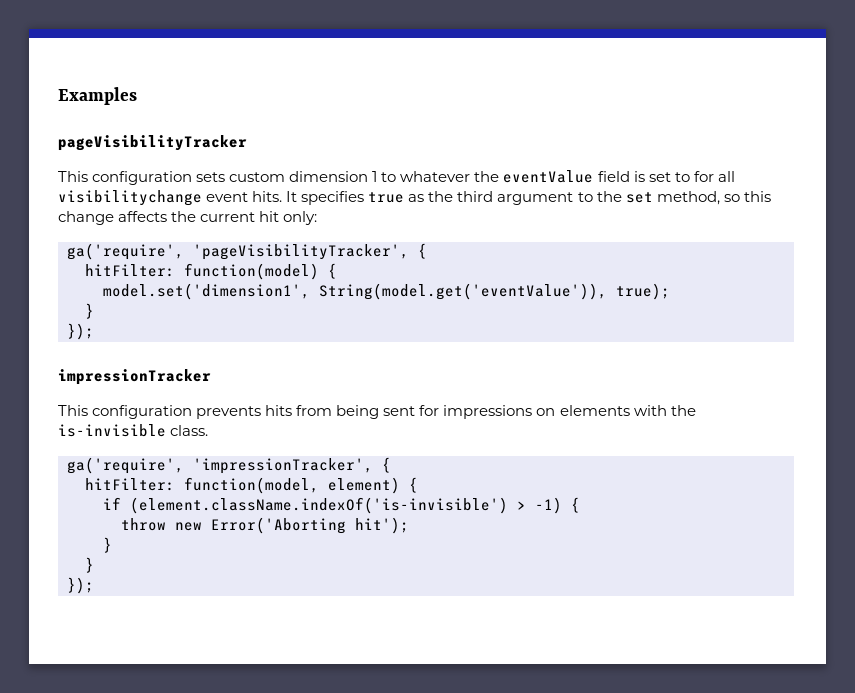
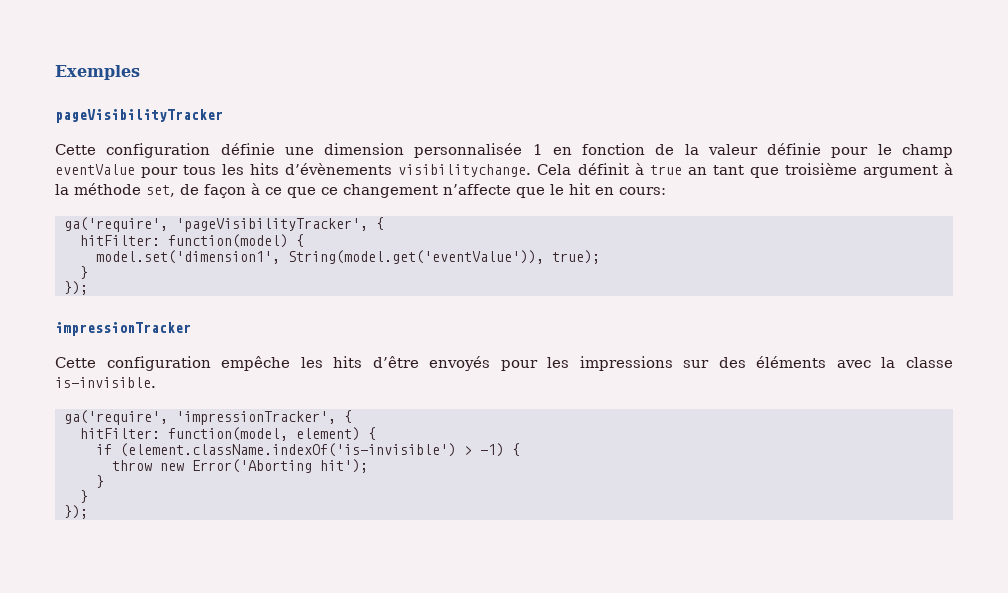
[58,87,137,105] Examples -> [55,65,140,80] Exemples
[58,170,735,185] [58,190,771,206] [58,211,318,225] This configuration sets custom dimension 1 to whatever the eventValue field is set to for all visibilitychange event hits. It specifies true as the third argument to the set method, so this change affects the current hit only: -> [55,143,953,158] [55,163,953,178] [55,183,666,198] Cette configuration définie une dimension personnalisée 1 en fonction de la valeur définie pour le champ eventValue pour tous les hits d’évènements visibilitychange. Cela définit à true an tant que troisième argument à la méthode set, de façon à ce que ce changement n’affecte que le hit en cours:
[58,405,696,419] [58,424,209,437] This configuration prevents hits from being sent for impressions on elements with the is-invisible class. -> [55,356,953,371] [55,377,156,388] Cette configuration empêche les hits d’être envoyés pour les impressions sur des éléments avec la classe is-invisible.

